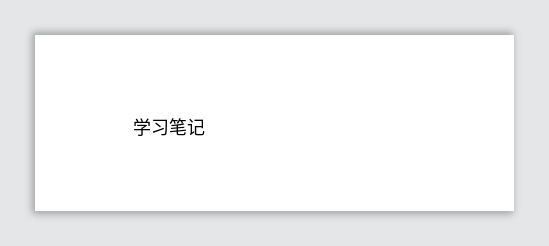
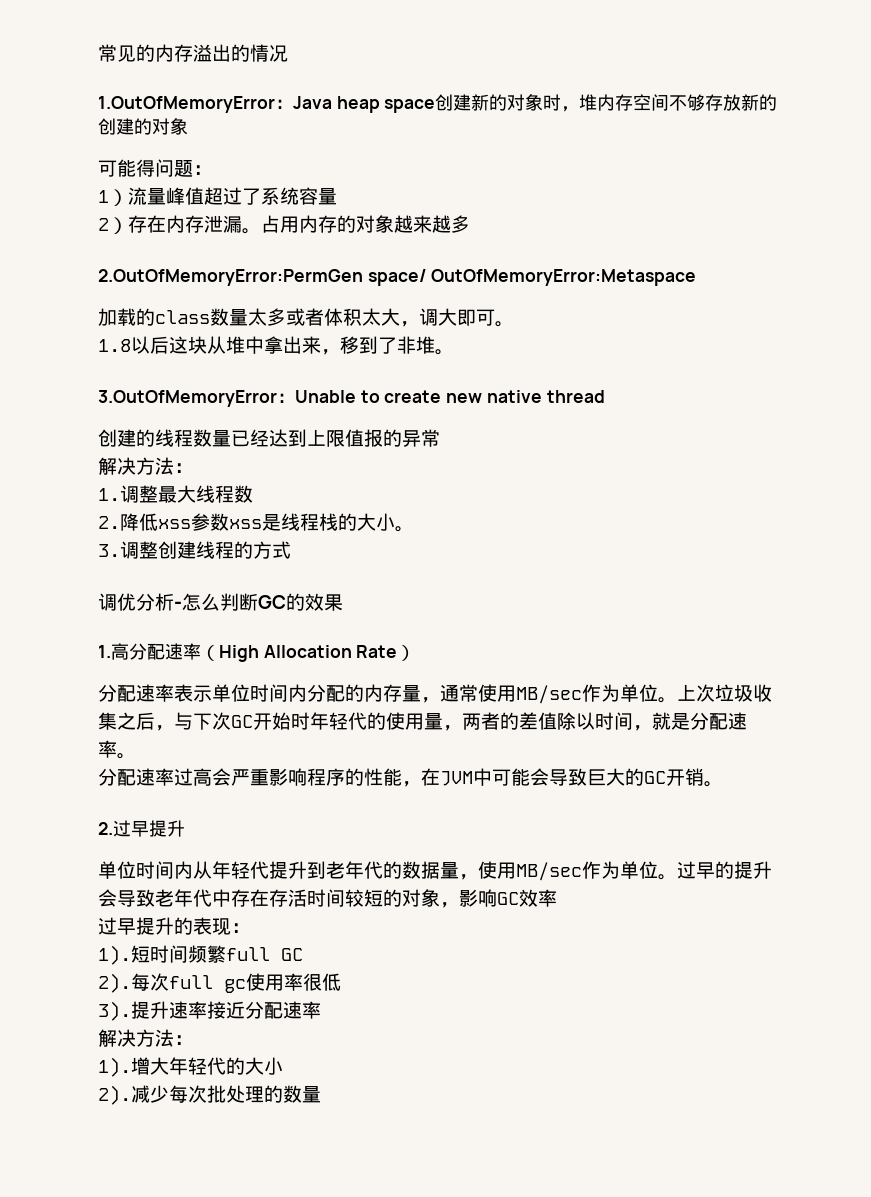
[133,118,205,136] 学习笔记 -> [98,44,288,62] [98,94,778,113] [98,118,188,135] [98,159,212,177] [98,187,337,206] [98,215,470,234] [98,269,697,286] [98,308,514,327] [98,336,454,355] [98,390,605,407] [98,429,440,447] [98,457,193,475] [98,485,253,503] [98,513,414,532] [98,541,291,559] [98,593,343,611] [98,643,416,662] [98,684,772,704] [98,712,747,731] [98,740,136,759] [98,768,723,787] [98,820,185,837] [98,861,772,881] [98,889,557,908] [98,917,250,935] [98,945,303,965] [98,973,341,993] [98,1001,321,1021] [98,1029,193,1047] [98,1057,283,1077] [98,1085,321,1105] 常见的内存溢出的情况 // 1.OutOfMemoryError：Java heap space创建新的对象时，堆内存空间不够存放新的创建的对象 // 可能得问题： // 1）流量峰值超过了系统容量 // 2）存在内存泄漏。占用内存的对象越来越多 // 2.OutOfMemoryError:PermGen space/ OutOfMemoryError:Metaspace // 加载的class数量太多或者体积太大，调大即可。 // 1.8以后这块从堆中拿出来，移到了非堆。 // 3.OutOfMemoryError：Unable to create new native thread // 创建的线程数量已经达到上限值报的异常 // 解决方法： // 1.调整最大线程数 // 2.降低xss参数xss是线程栈的大小。 // 3.调整创建线程的方式 // 调优分析-怎么判断GC的效果 // 1.高分配速率（High Allocation Rate） // 分配速率表示单位时间内分配的内存量，通常使用MB/sec作为单位。上次垃圾收集之后，与下次GC开始时年轻代的使用量，两者的差值除以时间，就是分配速率。 // 分配速率过高会严重影响程序的性能，在JVM中可能会导致巨大的GC开销。 // 2.过早提升 // 单位时间内从年轻代提升到老年代的数据量，使用MB/sec作为单位。过早的提升会导致老年代中存在存活时间较短的对象，影响GC效率 // 过早提升的表现： // 1).短时间频繁full GC // 2).每次full gc使用率很低 // 3).提升速率接近分配速率 // 解决方法： // 1).增大年轻代的大小 // 2).减少每次批处理的数量

